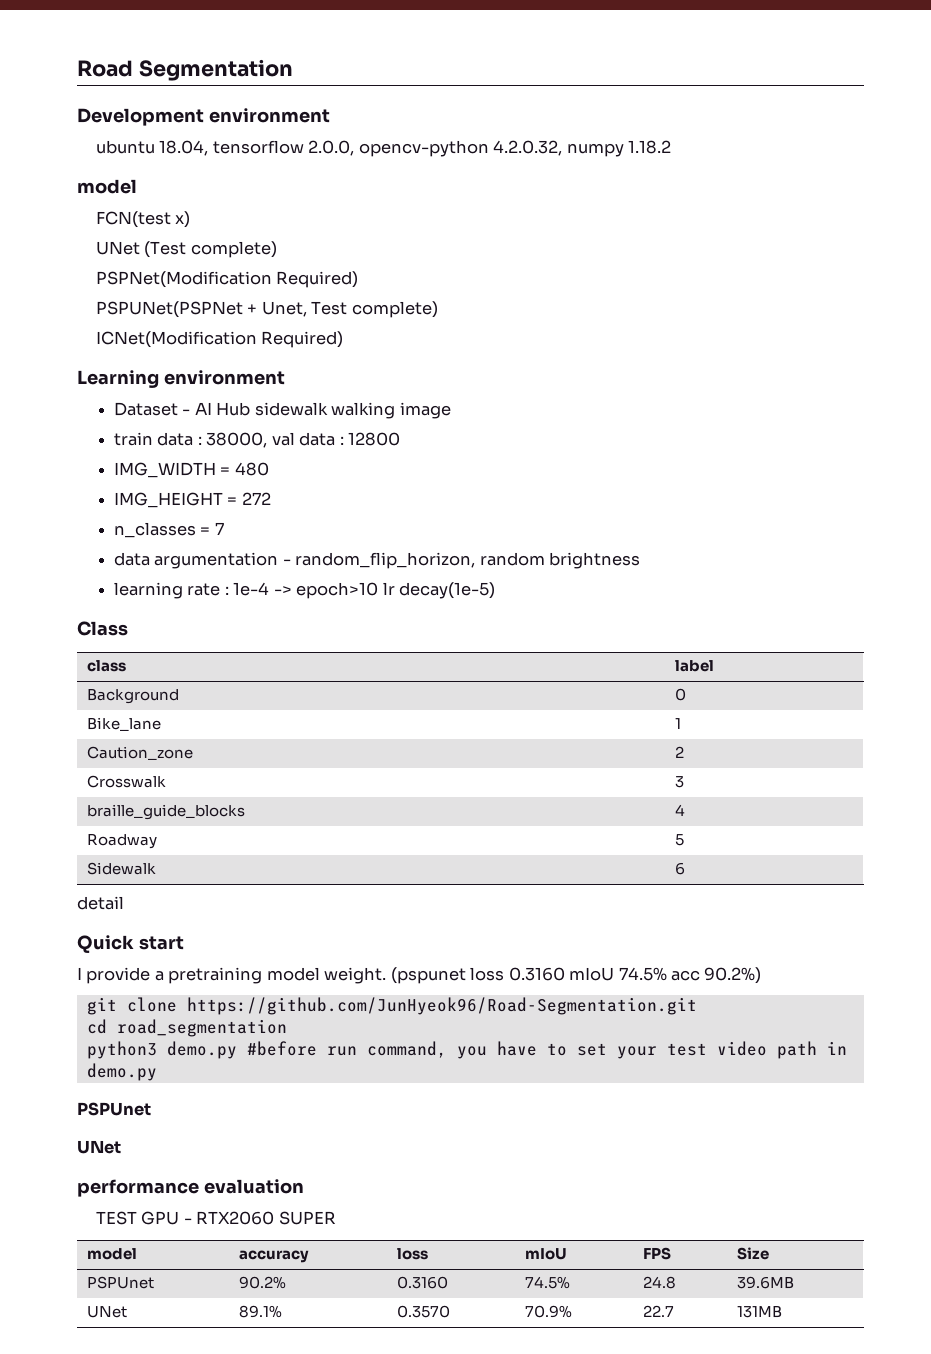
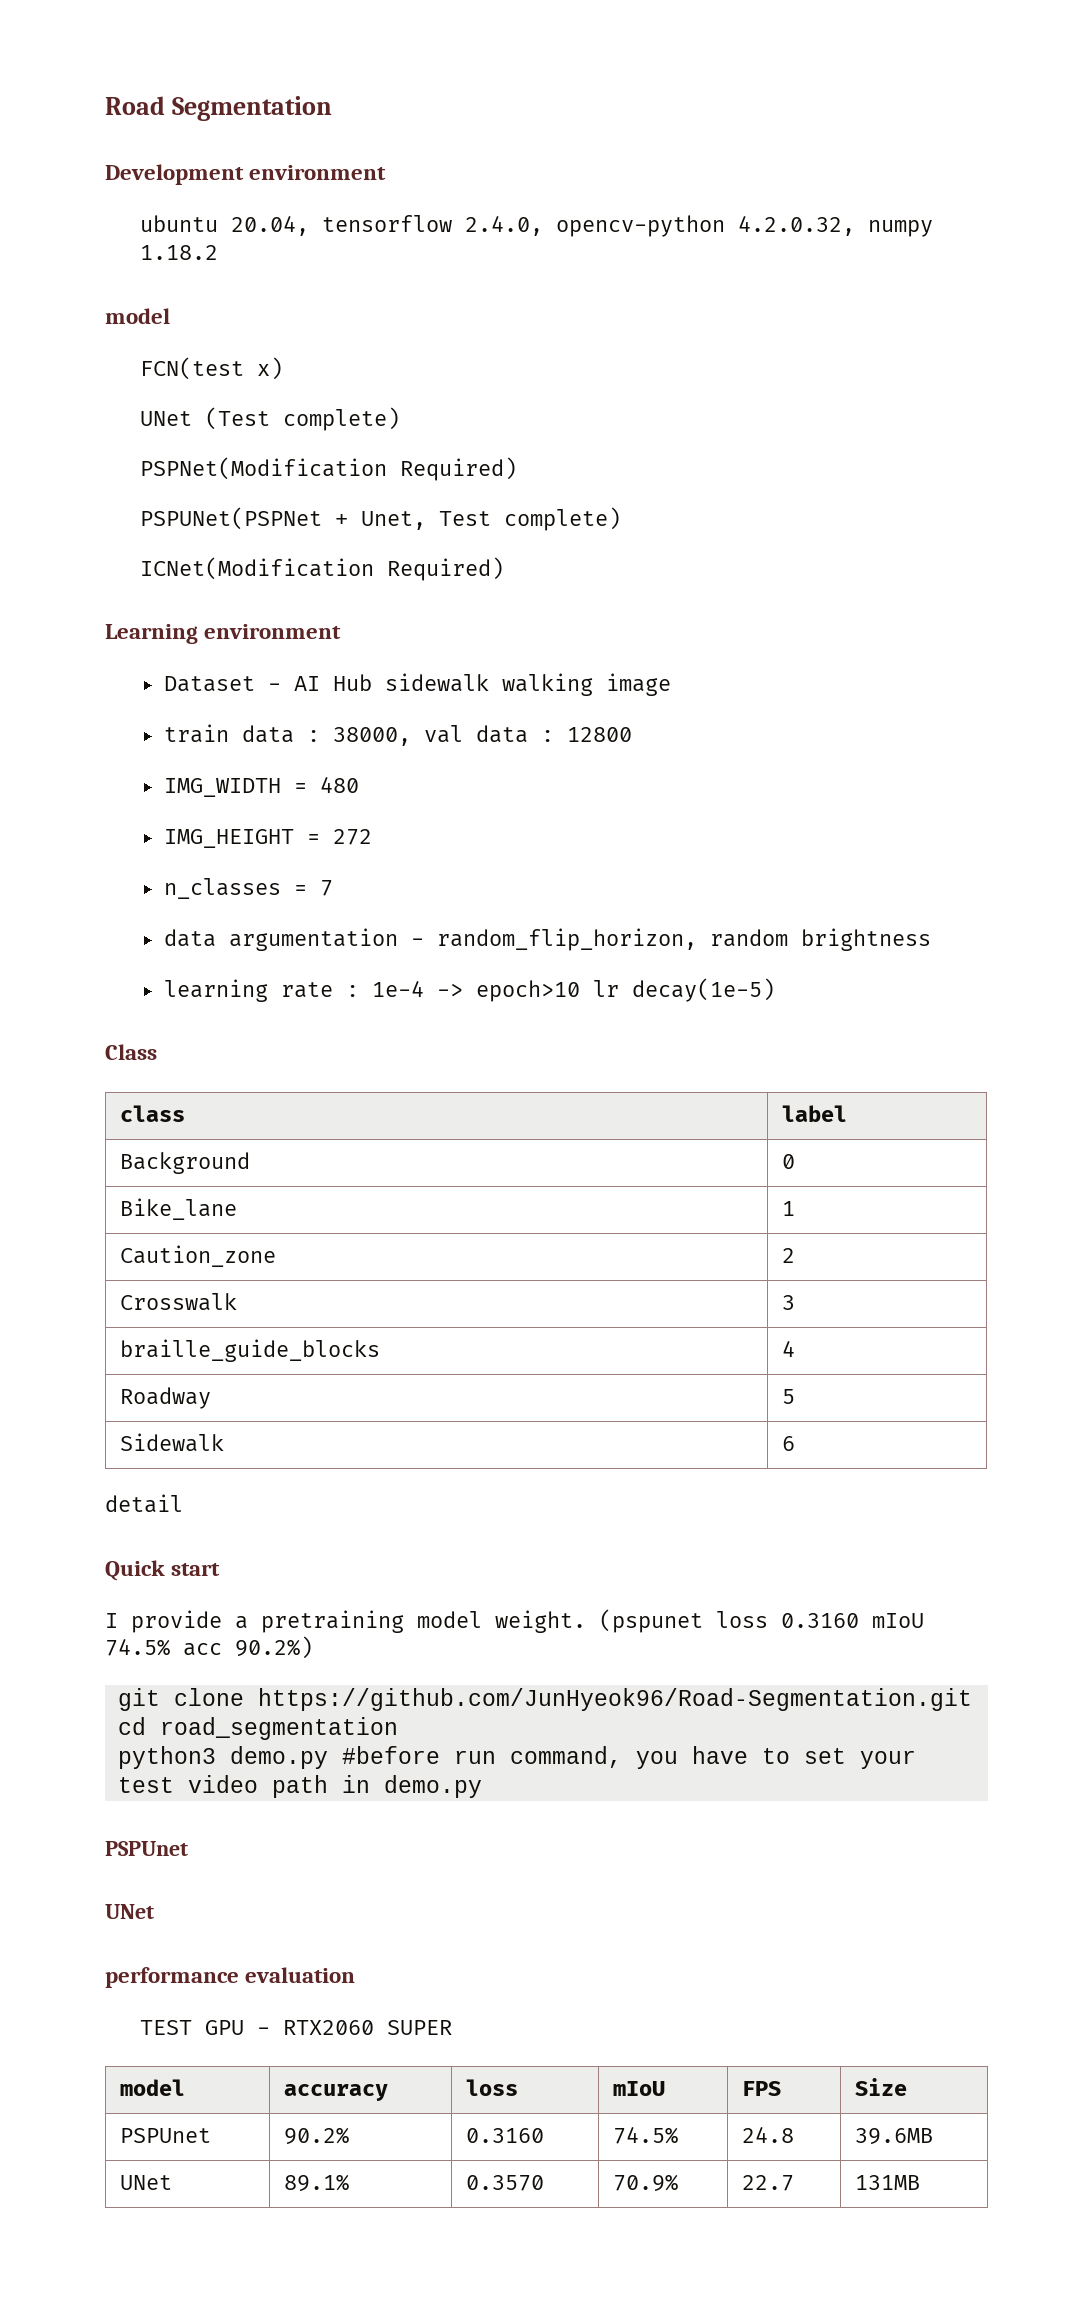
[159,140,355,156] 18.04, tensorflow 2.0.0, -> [231,215,544,236] 20.04, tensorflow 2.4.0,

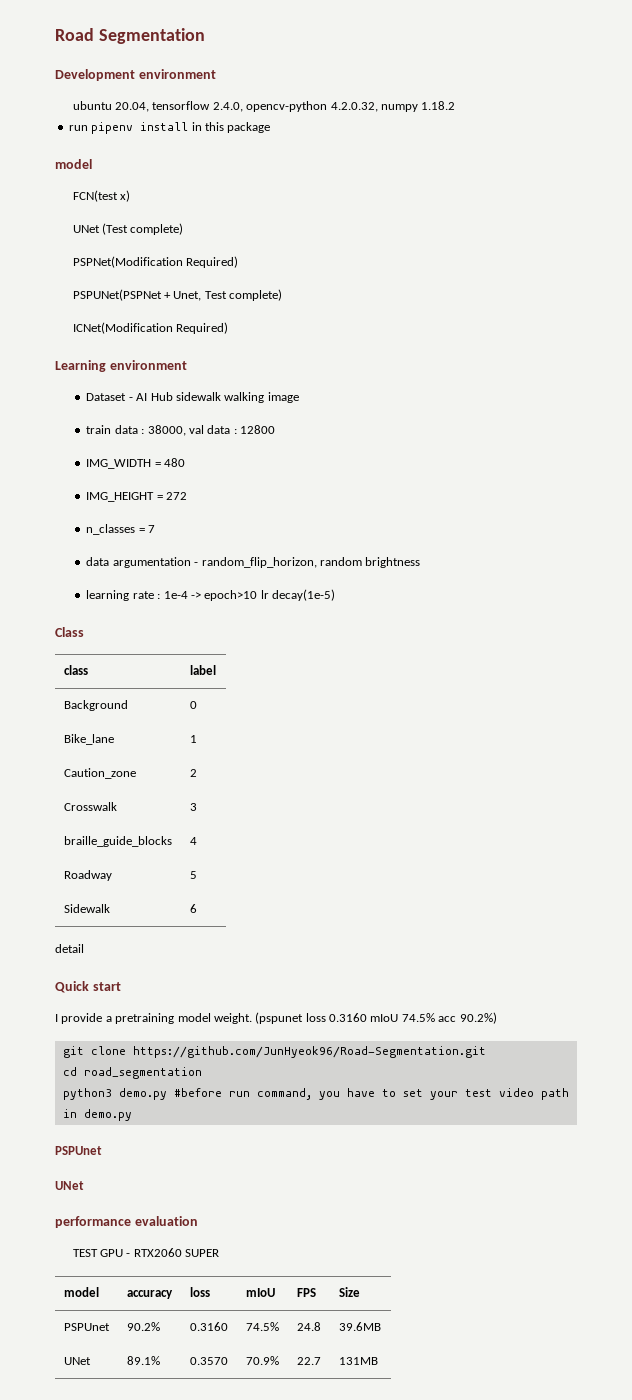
(219, 252) none -> [68,122,271,134] // run pipenv install in this package

